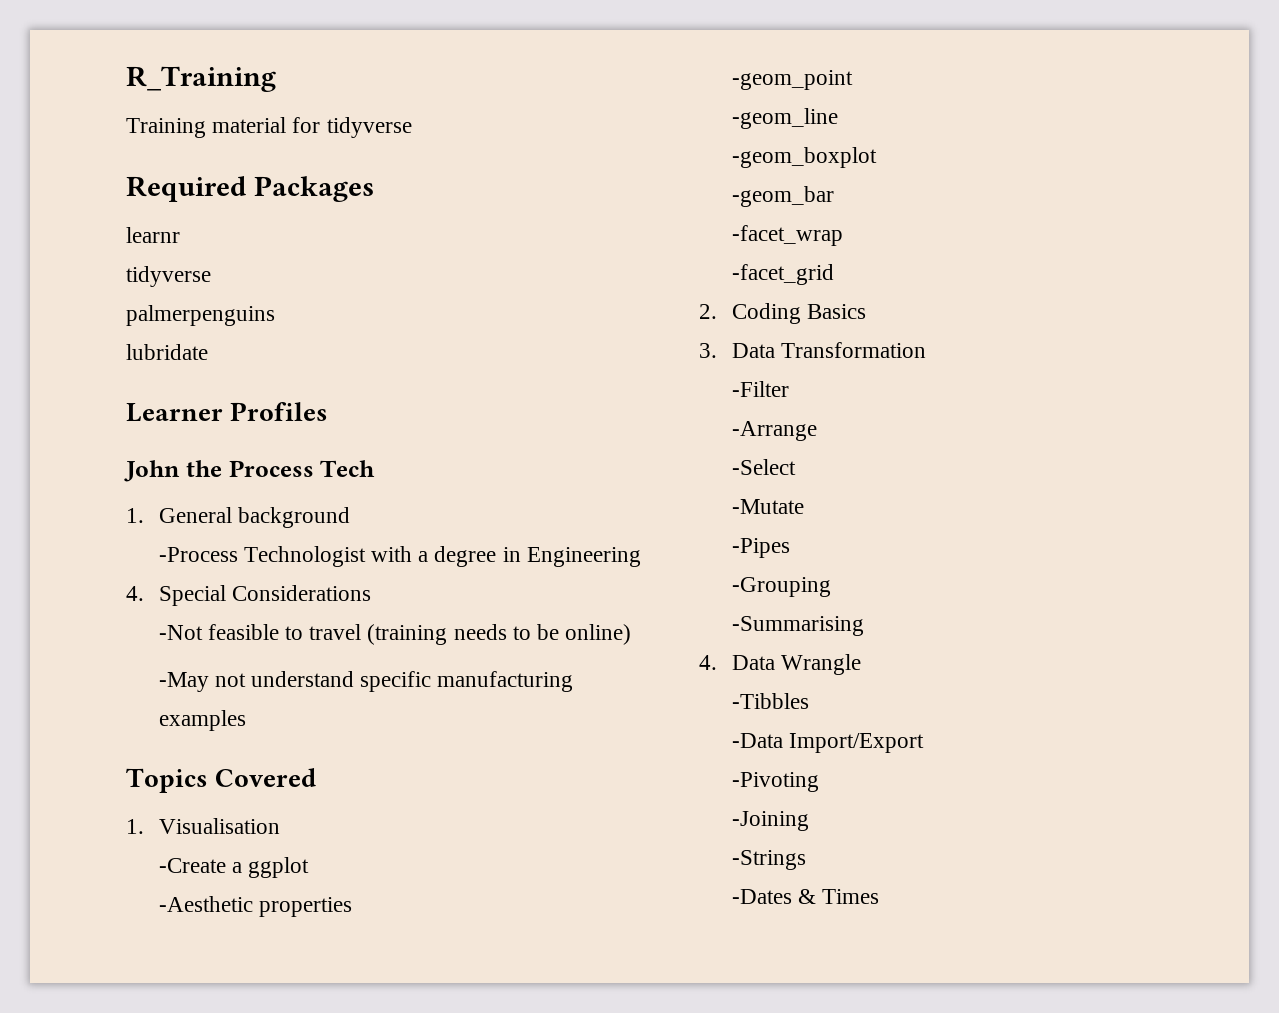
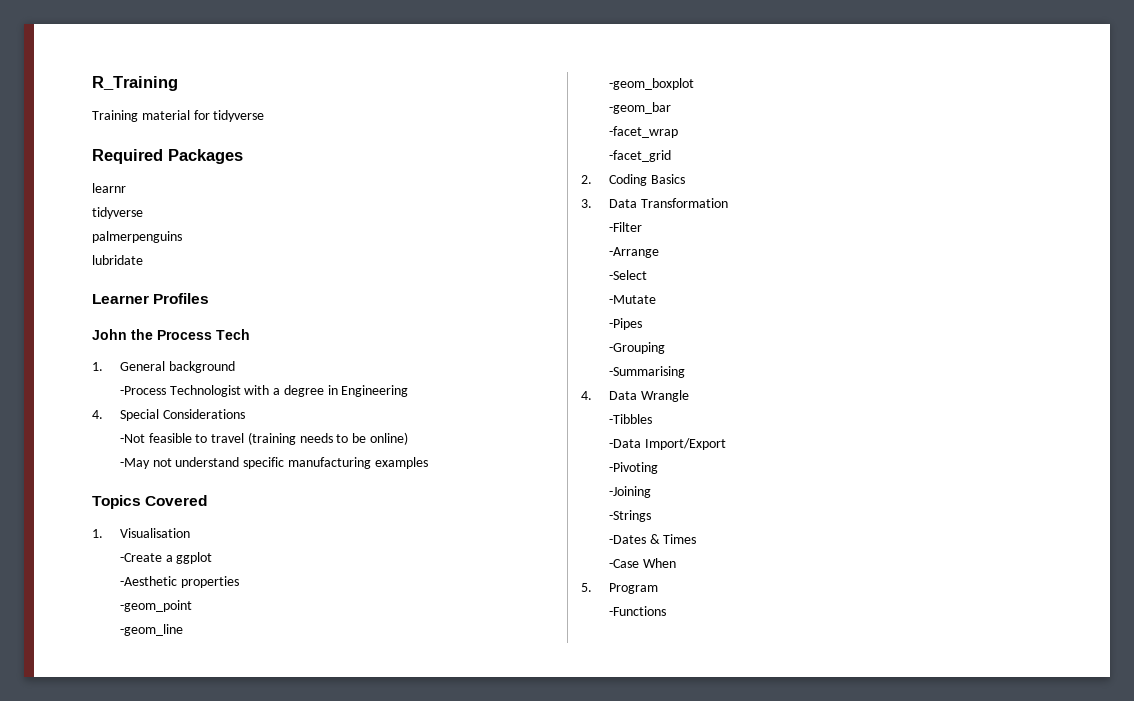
(879, 896) none -> [608,558,676,568] [581,583,658,594] [608,606,666,616] // -Case When // 5. Program // -Functions

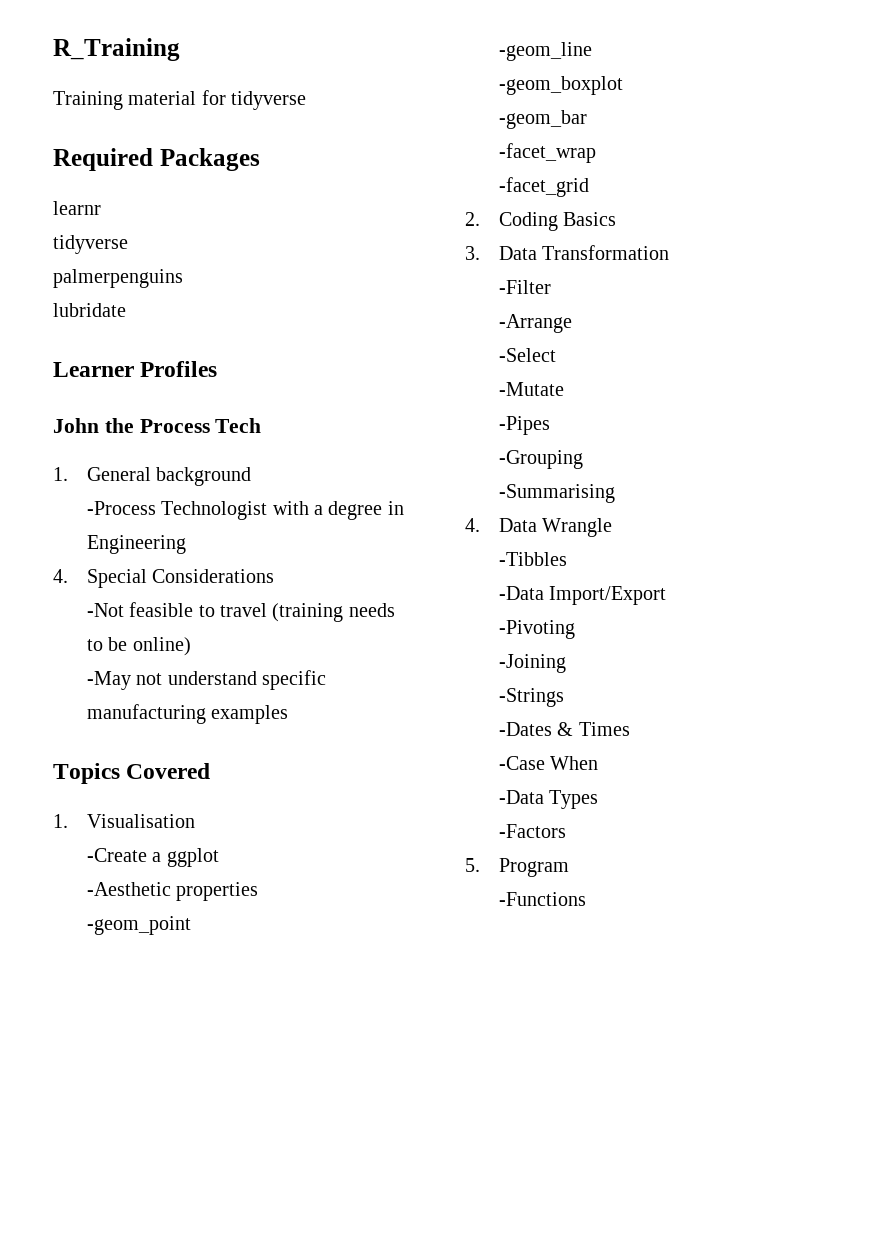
(676, 563) none -> [498,790,599,809] [498,824,566,838] // -Data Types // -Factors

